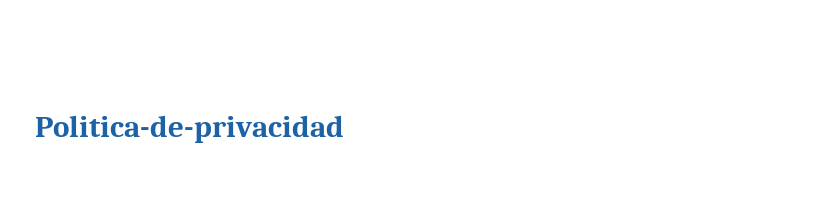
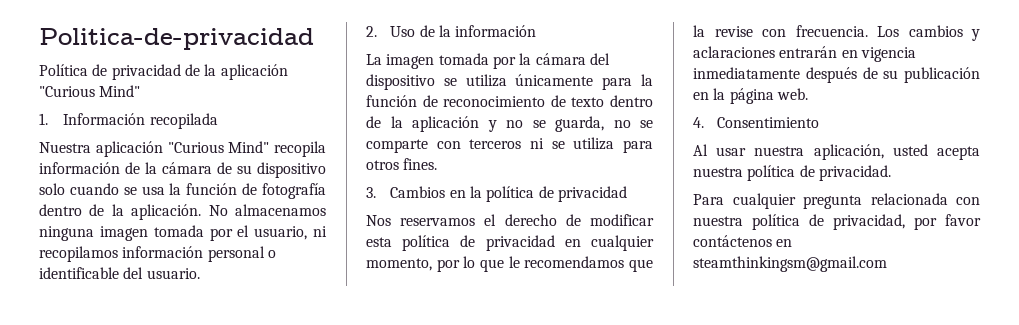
(344, 129) none -> [39,64,288,80] [39,85,141,97] [39,113,218,129] [39,141,326,157] [39,162,326,178] [39,183,326,199] [39,204,326,220] [39,225,327,241] [39,246,276,262] [39,267,200,279] [366,25,537,37] [366,53,610,69] [366,74,653,90] [366,95,653,107] [366,116,653,132] [366,137,653,153] [366,158,438,170] [366,186,628,202] [366,214,654,226] [366,235,654,251] [366,256,653,272] [693,25,980,41] [693,46,916,62] [693,67,980,83] [693,88,808,104] [693,117,820,128] [693,144,980,160] [693,165,891,181] [693,193,980,209] [693,214,981,230] [693,235,793,247] [693,256,887,272] // Política de privacidad de la aplicación "Curious Mind" // 1. Información recopilada // Nuestra aplicación "Curious Mind" recopila información de la cámara de su dispositivo solo cuando se usa la función de fotografía dentro de la aplicación. No almacenamos ninguna imagen tomada por el usuario, ni recopilamos información personal o identificable del usuario. // 2. Uso de la información // La imagen tomada por la cámara del dispositivo se utiliza únicamente para la función de reconocimiento de texto dentro de la aplicación y no se guarda, no se comparte con terceros ni se utiliza para otros fines. // 3. Cambios en la política de privacidad // Nos reservamos el derecho de modificar esta política de privacidad en cualquier momento, por lo que le recomendamos que la revise con frecuencia. Los cambios y aclaraciones entrarán en vigencia inmediatamente después de su publicación en la página web. // 4. Consentimiento // Al usar nuestra aplicación, usted acepta nuestra política de privacidad. // Para cualquier pregunta relacionada con nuestra política de privacidad, por favor contáctenos en steamthinkingsm@gmail.com

